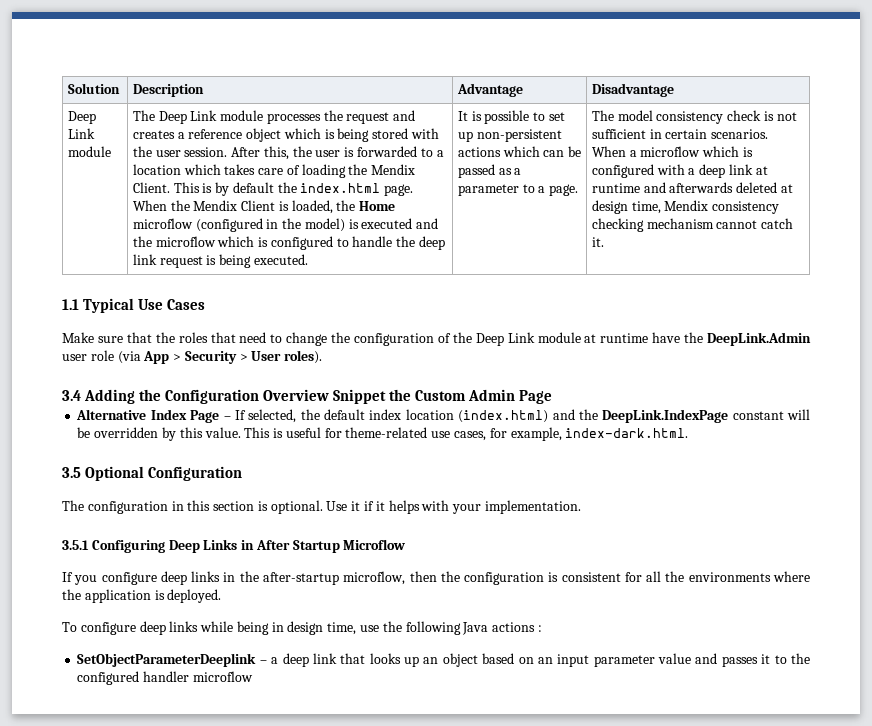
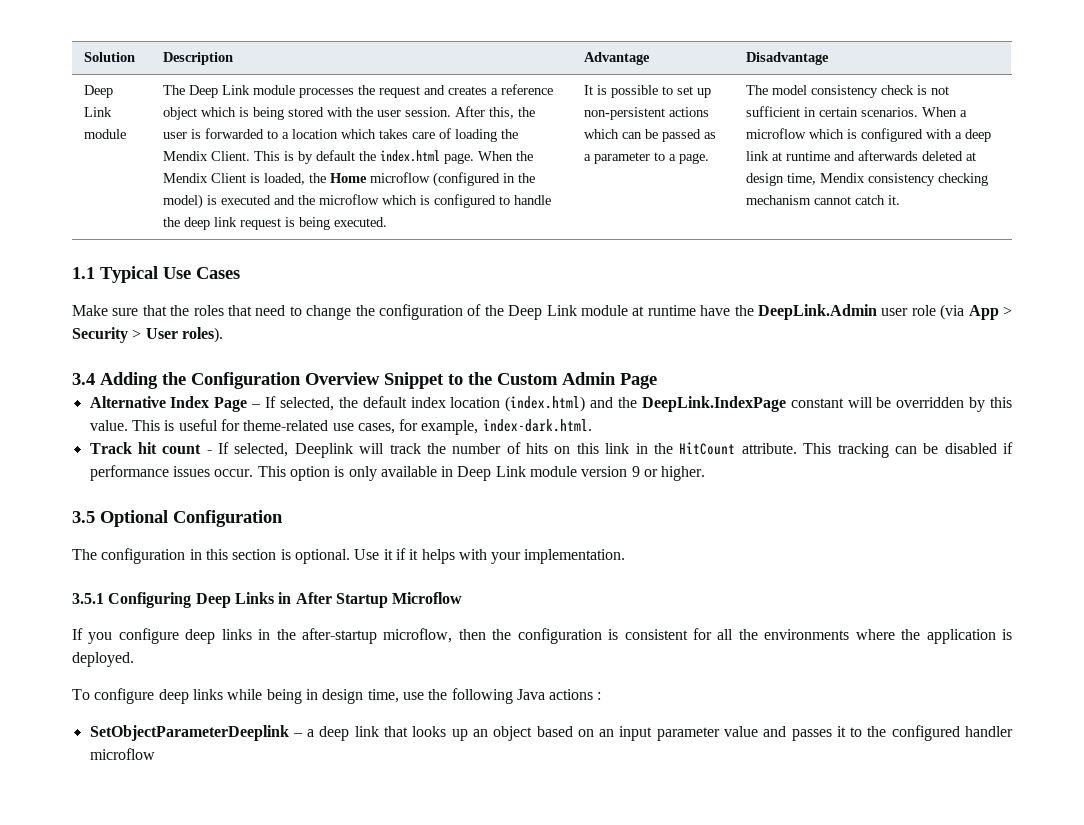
(387, 396) none -> [448,374,463,385] to
(689, 433) none -> [89,442,1013,458] [89,465,706,481] // Track hit count - If selected, Deeplink will track the number of hits on this link in the HitCount attribute. This tracking can be disabled if performance issues occur. This option is only available in Deep Link module version 9 or higher.

